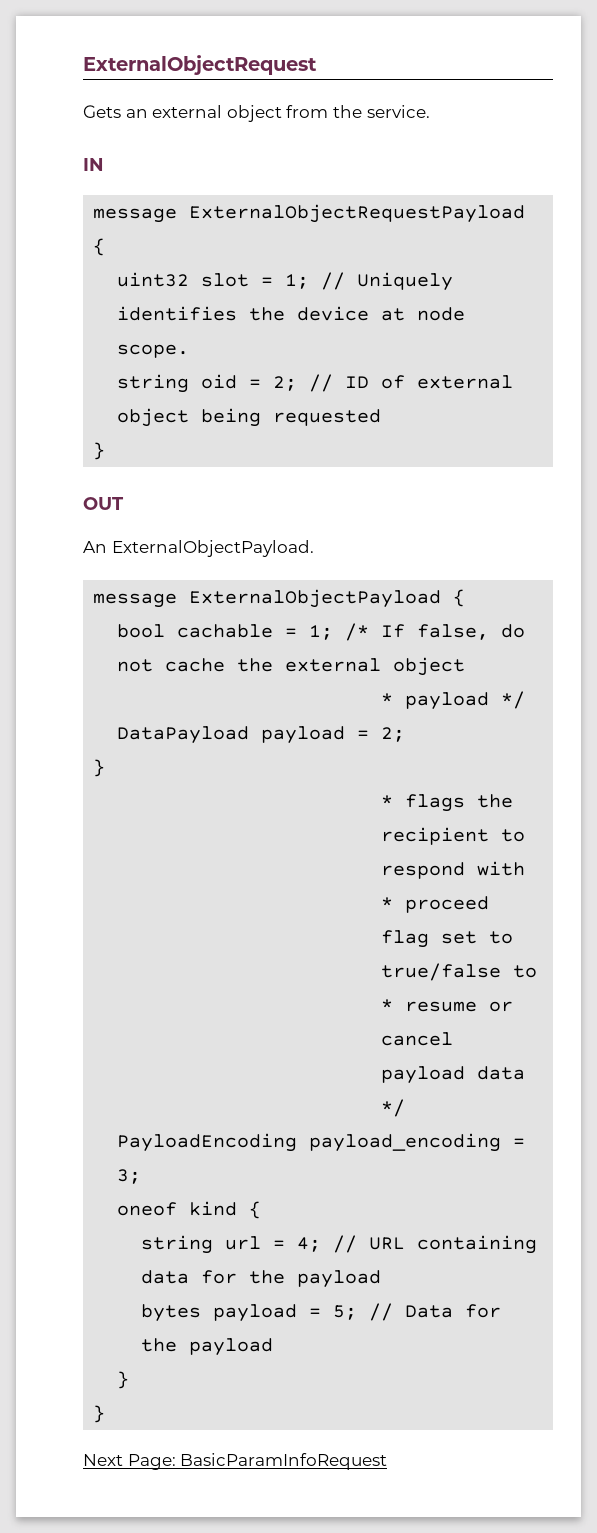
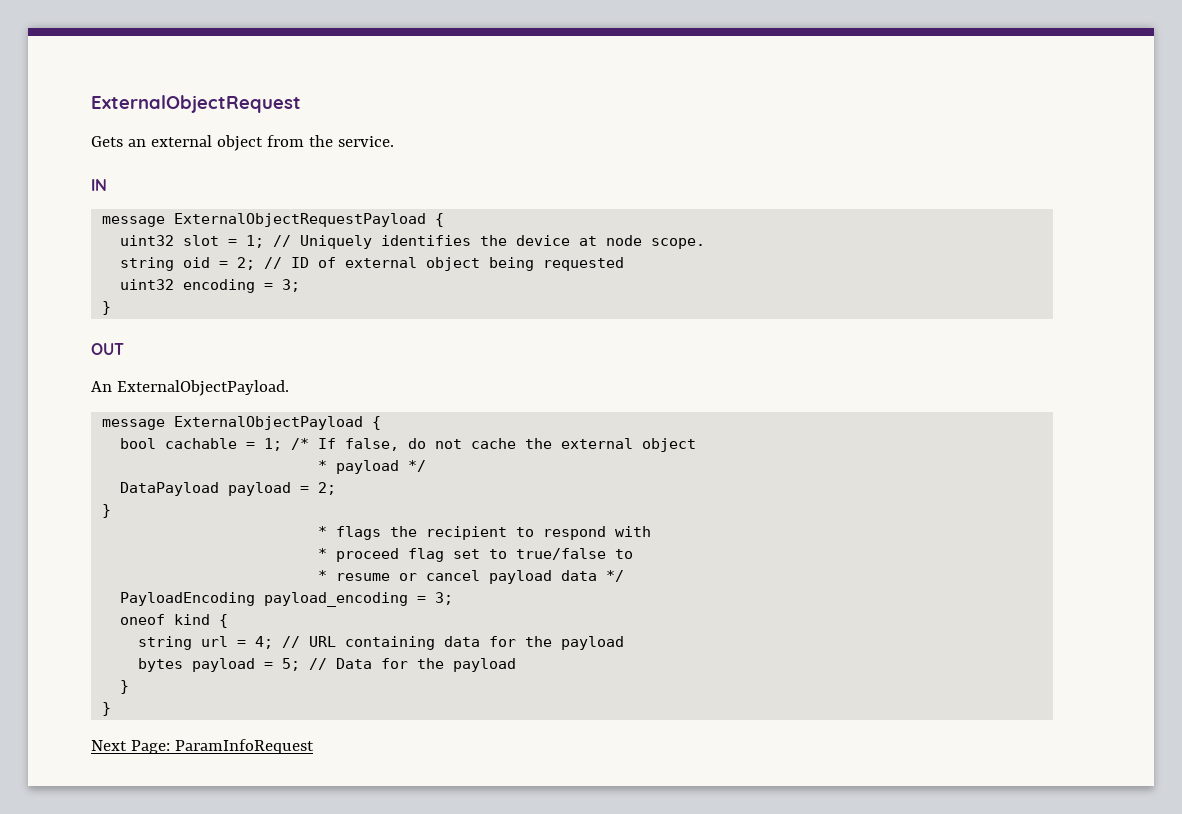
(382, 417) none -> [120,279,301,293] // uint32 encoding = 3;
[180,1453,388,1470] BasicParamInfoRequest -> [174,739,314,754] ParamInfoRequest

